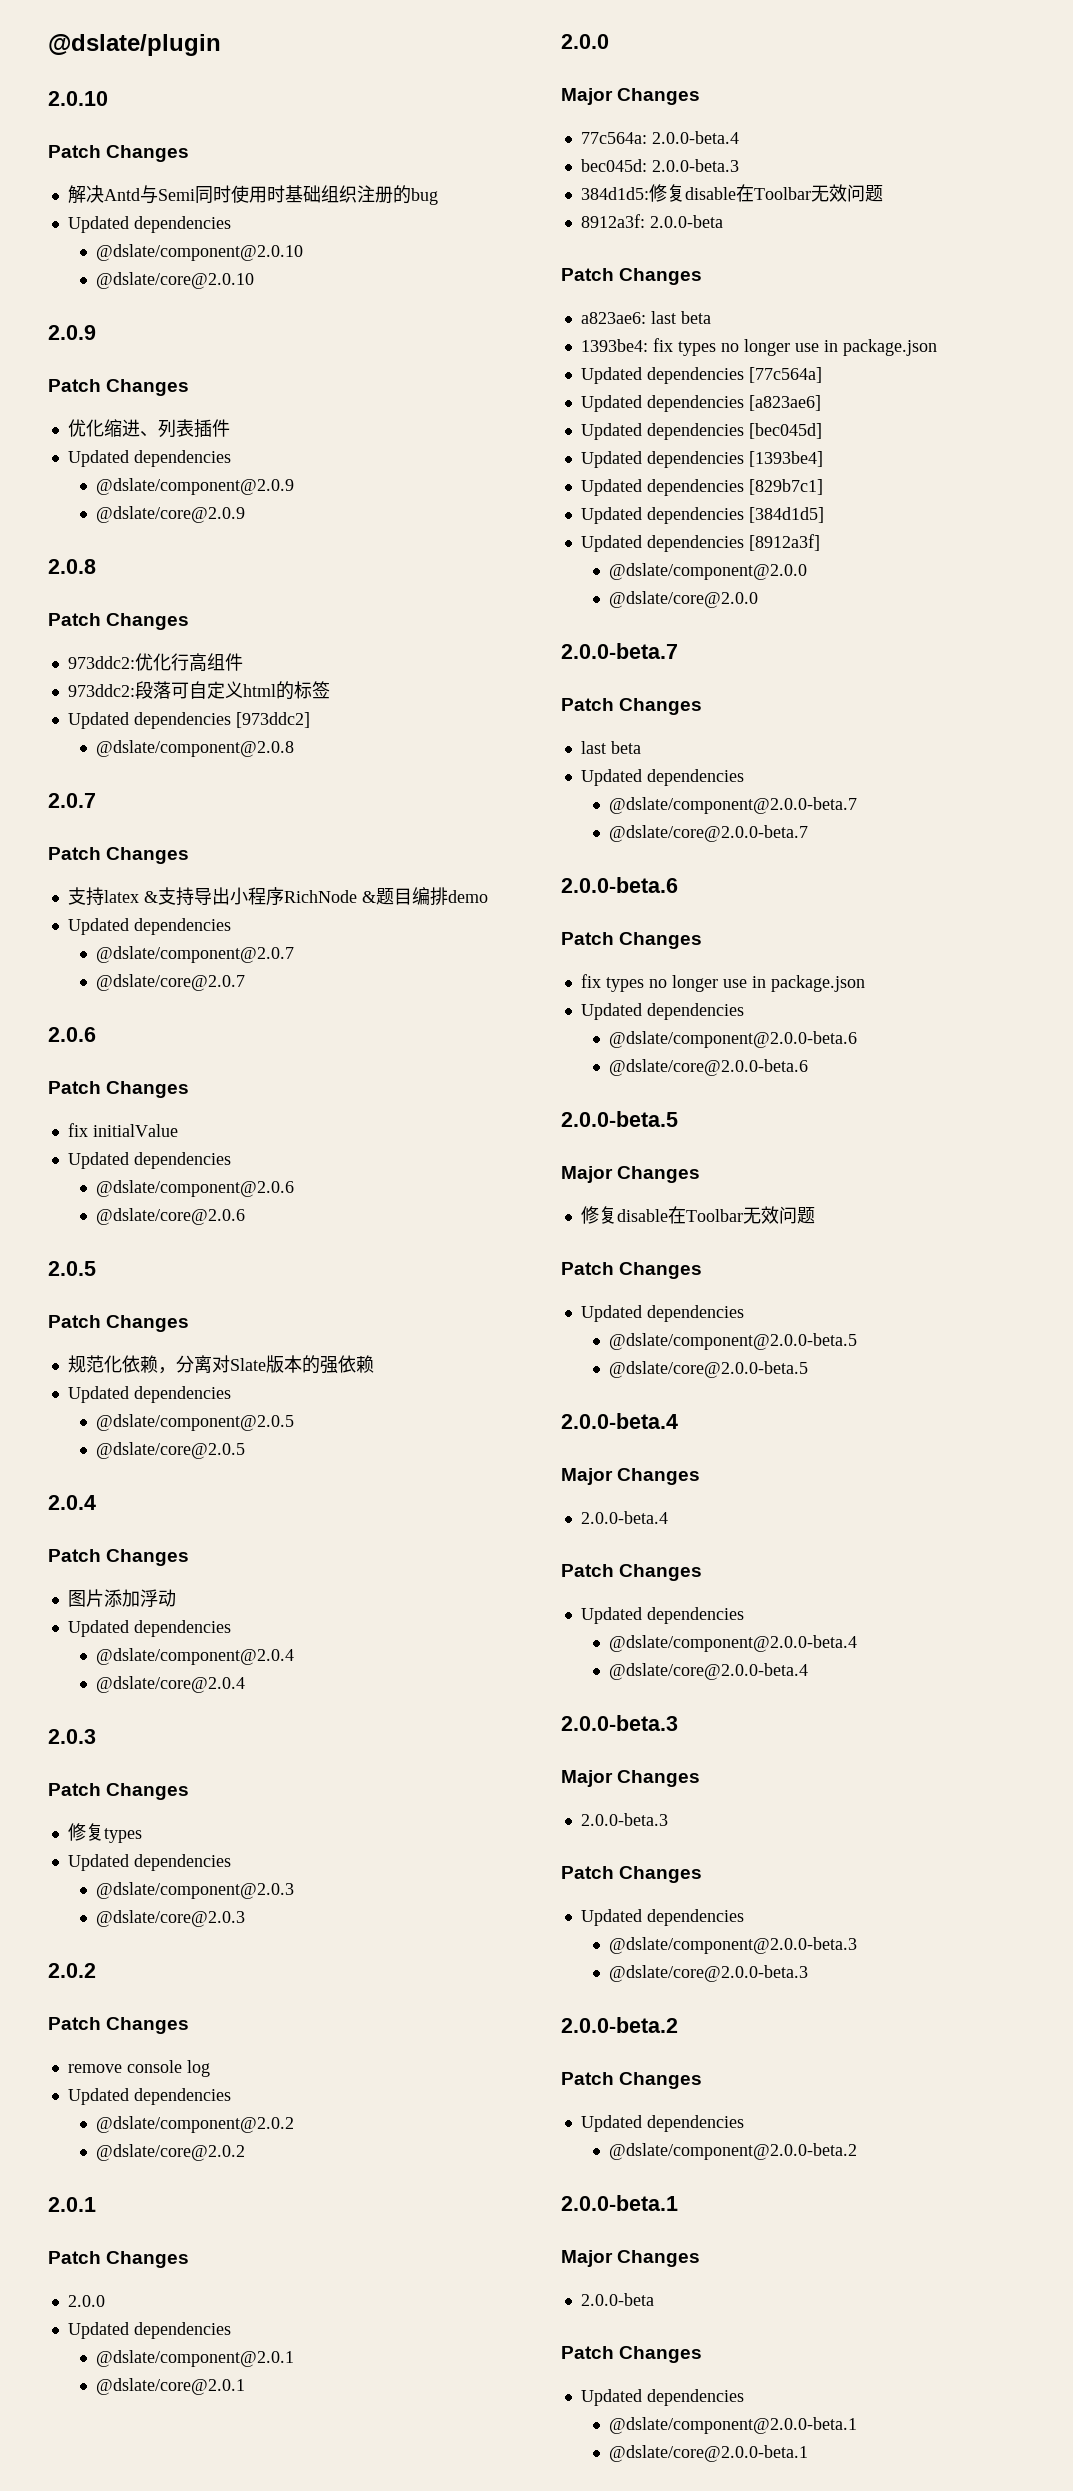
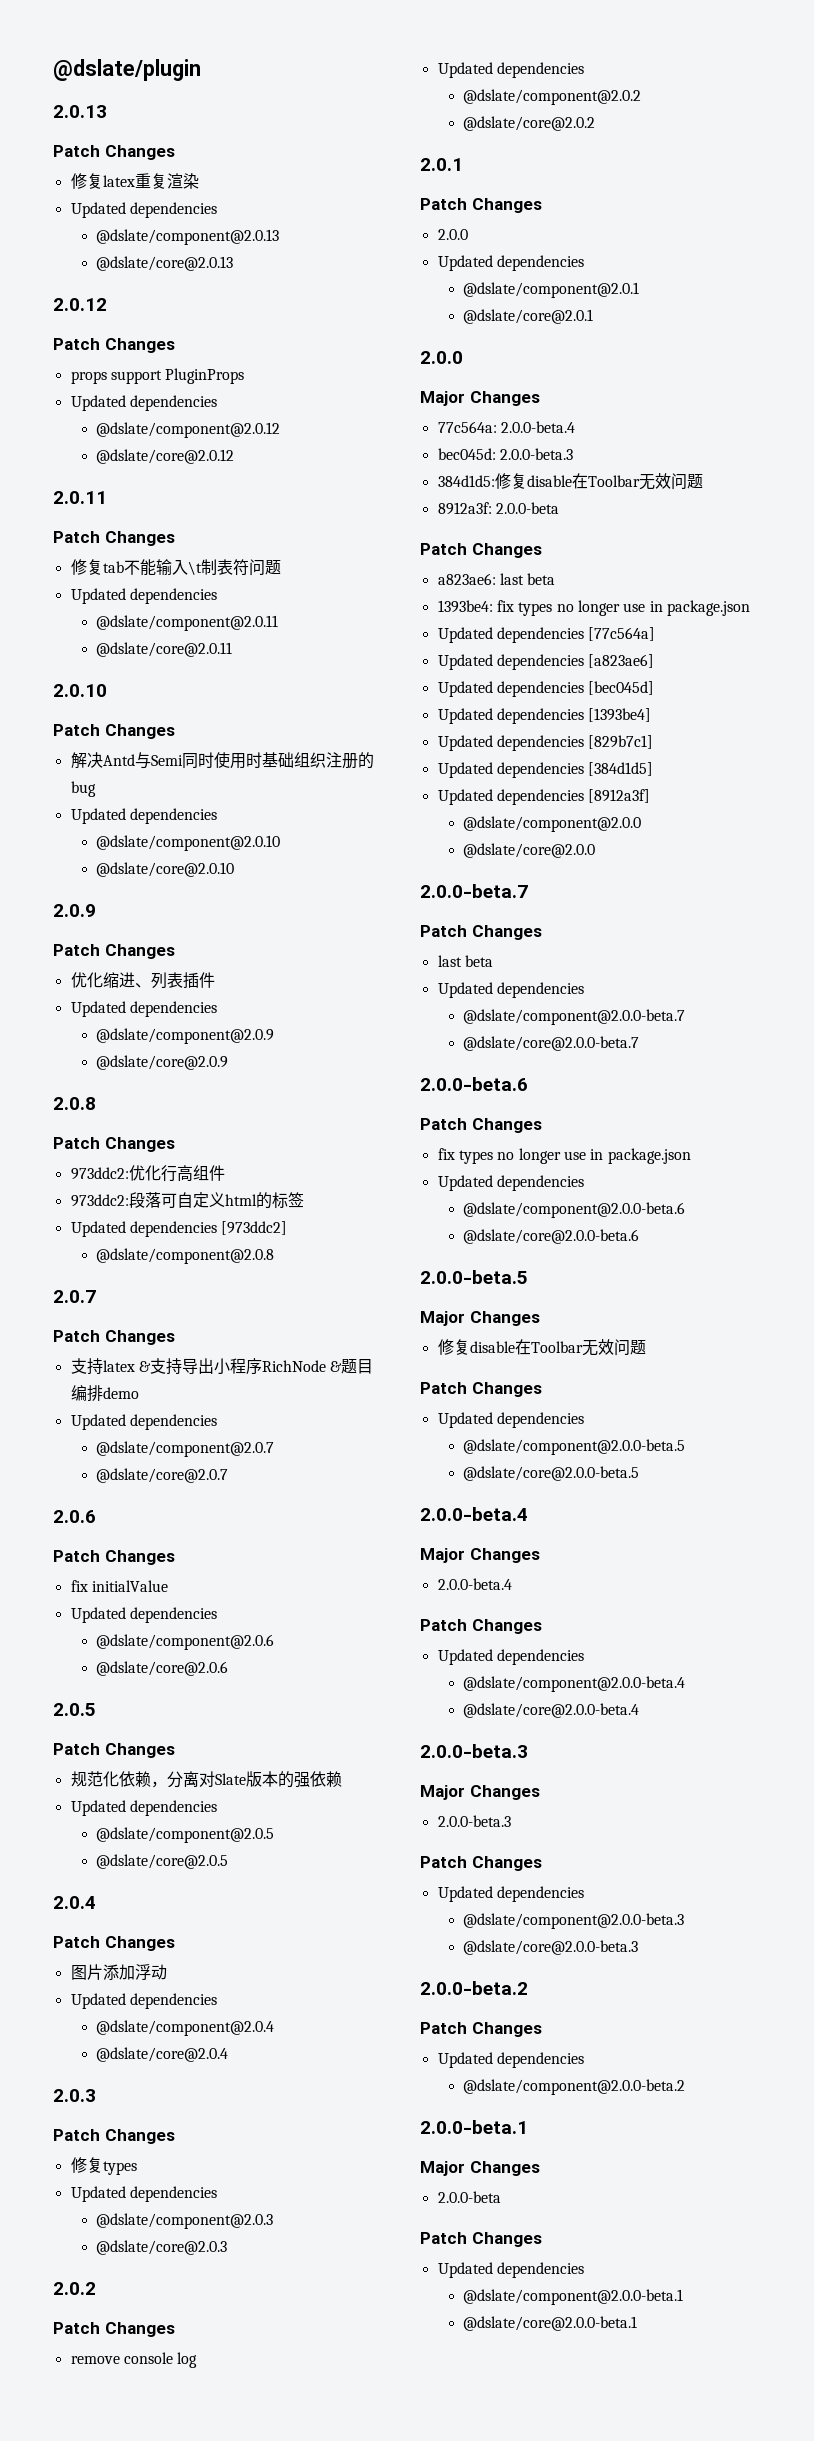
(221, 45) none -> [53,105,107,118] [53,145,175,160] [70,173,199,189] [70,202,217,218] [96,229,280,245] [96,256,234,271] [53,298,107,311] [53,338,175,353] [70,368,245,384] [70,395,217,411] [96,422,281,438] [96,449,235,464] [53,491,107,504] [53,531,175,546] [70,559,281,576] [70,588,217,604] [96,615,279,631] [96,642,233,657] // 2.0.13 // Patch Changes // 修复latex重复渲染 // Updated dependencies // @dslate/component@2.0.13 // @dslate/core@2.0.13 // 2.0.12 // Patch Changes // props support PluginProps // Updated dependencies // @dslate/component@2.0.12 // @dslate/core@2.0.12 // 2.0.11 // Patch Changes // 修复tab不能输入\t制表符问题 // Updated dependencies // @dslate/component@2.0.11 // @dslate/core@2.0.11

